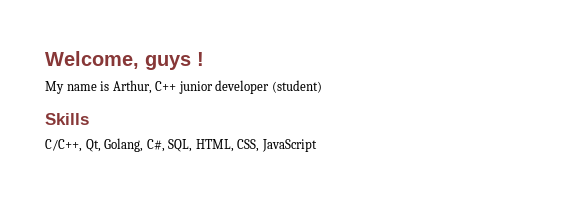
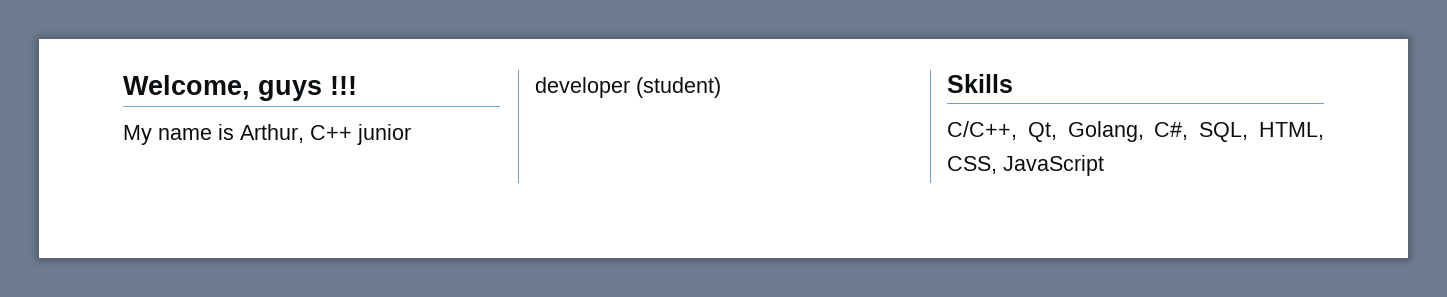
[197,52,204,66] ! -> [330,76,357,95] !!!

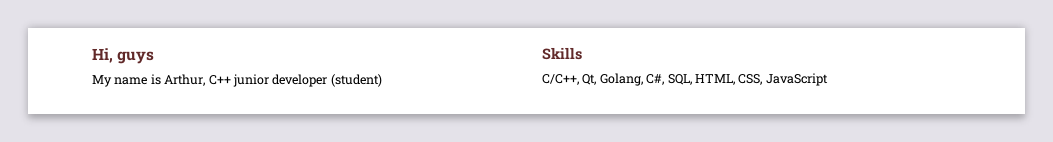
[123,75,250,100] Welcome, -> [92,48,113,63] Hi,
[330,76,357,95] !!! -> (155, 57) none

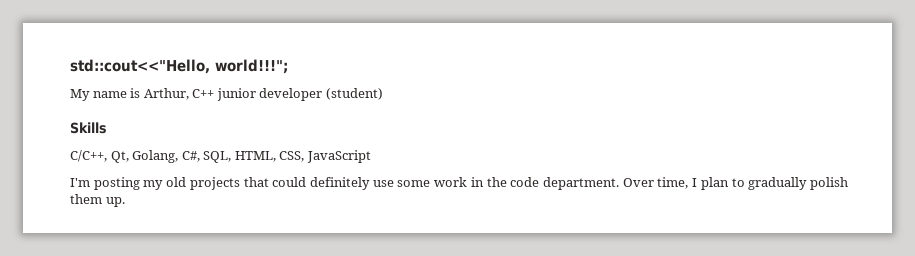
[92,48,155,64] Hi, guys -> [70,59,288,74] std::cout<<"Hello, world!!!";
(828, 79) none -> [70,177,848,190] [70,194,125,207] // I'm posting my old projects that could definitely use some work in the code department. Over time, I plan to gradually polish them up.

